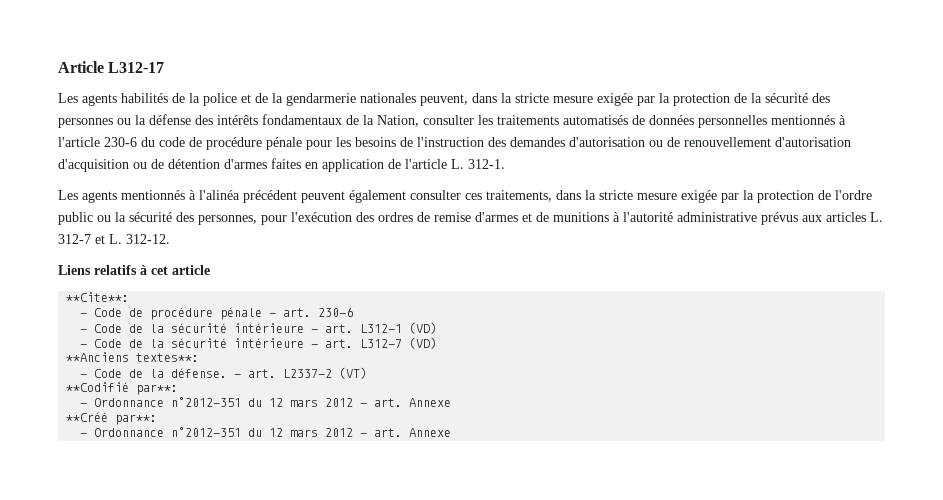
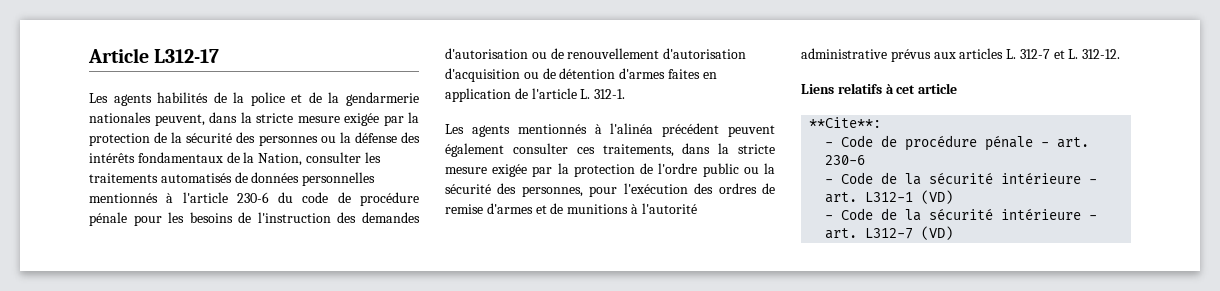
[66,352,200,362] [80,367,368,379] [66,382,179,395] [80,397,452,407] [66,412,158,425] [80,427,452,437] // **Anciens textes**: // - Code de la défense. - art. L2337-2 (VT) // **Codifié par**: // - Ordonnance n°2012-351 du 12 mars 2012 - art. Annexe // **Créé par**: // - Ordonnance n°2012-351 du 12 mars 2012 - art. Annexe -> (954, 233) none

